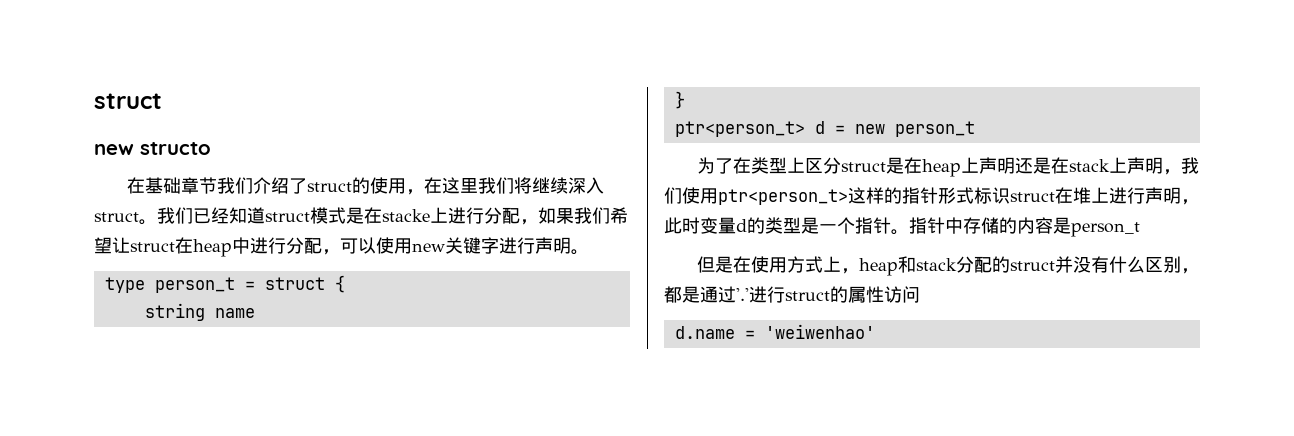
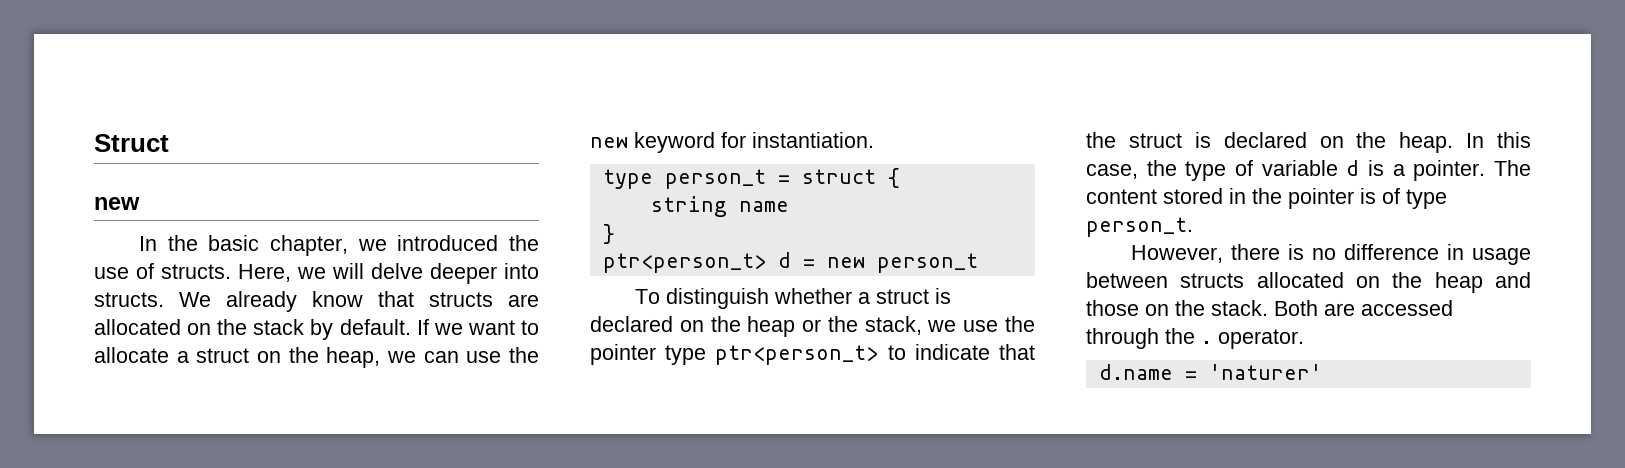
[94,93,162,109] [94,142,211,155] [127,177,605,195] [94,207,628,225] [94,237,589,257] struct // new structo // 在基础章节我们介绍了struct的使用，在这里我们将继续深入struct。我们已经知道struct模式是在stacke上进行分配，如果我们希望让struct在heap中进行分配，可以使用new关键字进行声明。 -> [94,134,169,152] [94,197,140,210] [138,235,539,256] [94,263,539,284] [94,291,539,312] [94,319,539,340] [94,347,539,368] [590,132,874,153] Struct // new // In the basic chapter, we introduced the use of structs. Here, we will delve deeper into structs. We already know that structs are allocated on the stack by default. If we want to allocate a struct on the heap, we can use the new keyword for instantiation.
[697,157,1200,177] [664,187,1199,205] [664,217,1140,237] [697,256,1200,276] [664,286,920,303] 为了在类型上区分struct是在heap上声明还是在stack上声明，我们使用ptr<person_t>这样的指针形式标识struct在堆上进行声明，此时变量d的类型是一个指针。指针中存储的内容是person_t // 但是在使用方式上，heap和stack分配的struct并没有什么区别，都是通过'.'进行struct的属性访问 -> [634,288,951,309] [590,316,1035,337] [590,344,1035,365] [1086,132,1531,153] [1086,160,1531,181] [1086,188,1447,209] [1086,217,1193,237] [1130,244,1531,265] [1086,272,1531,293] [1086,300,1453,316] [1086,328,1304,349] To distinguish whether a struct is declared on the heap or the stack, we use the pointer type ptr<person_t> to indicate that the struct is declared on the heap. In this case, the type of variable d is a pointer. The content stored in the pointer is of type person_t. // However, there is no difference in usage between structs allocated on the heap and those on the stack. Both are accessed through the . operator.
[764,324,875,339] 'weiwenhao' -> [1208,364,1322,380] 'naturer'

